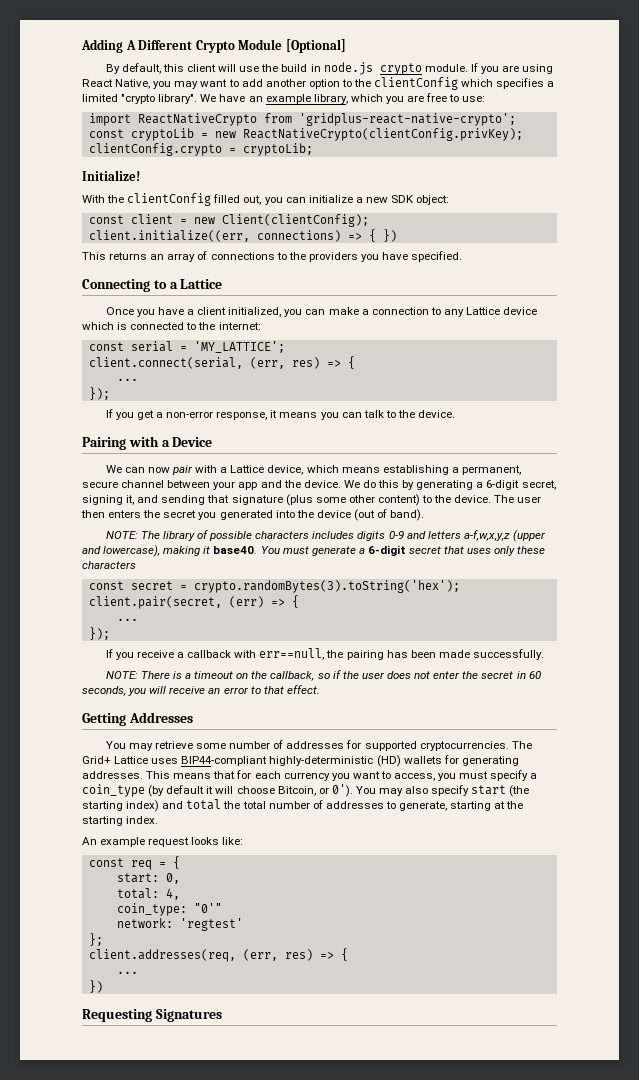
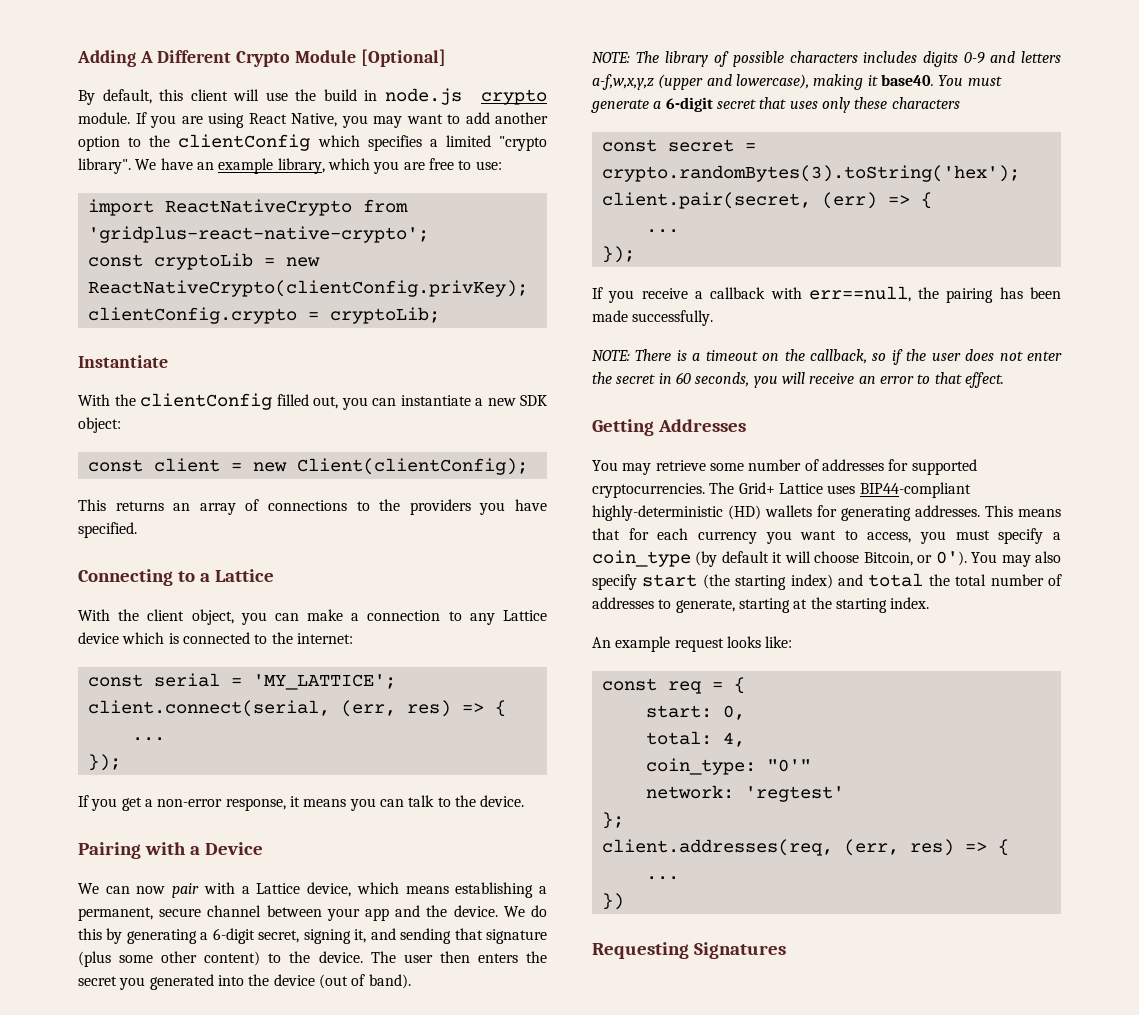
[82,170,140,181] Initialize! -> [78,355,168,368] Instantiate
[308,195,353,203] initialize -> [400,395,471,406] instantiate
[88,229,397,242] // client.initialize((err, connections) => { }) -> (528, 466) none
[105,307,282,317] Once you have a client initialized, -> [78,609,234,625] With the client object,

